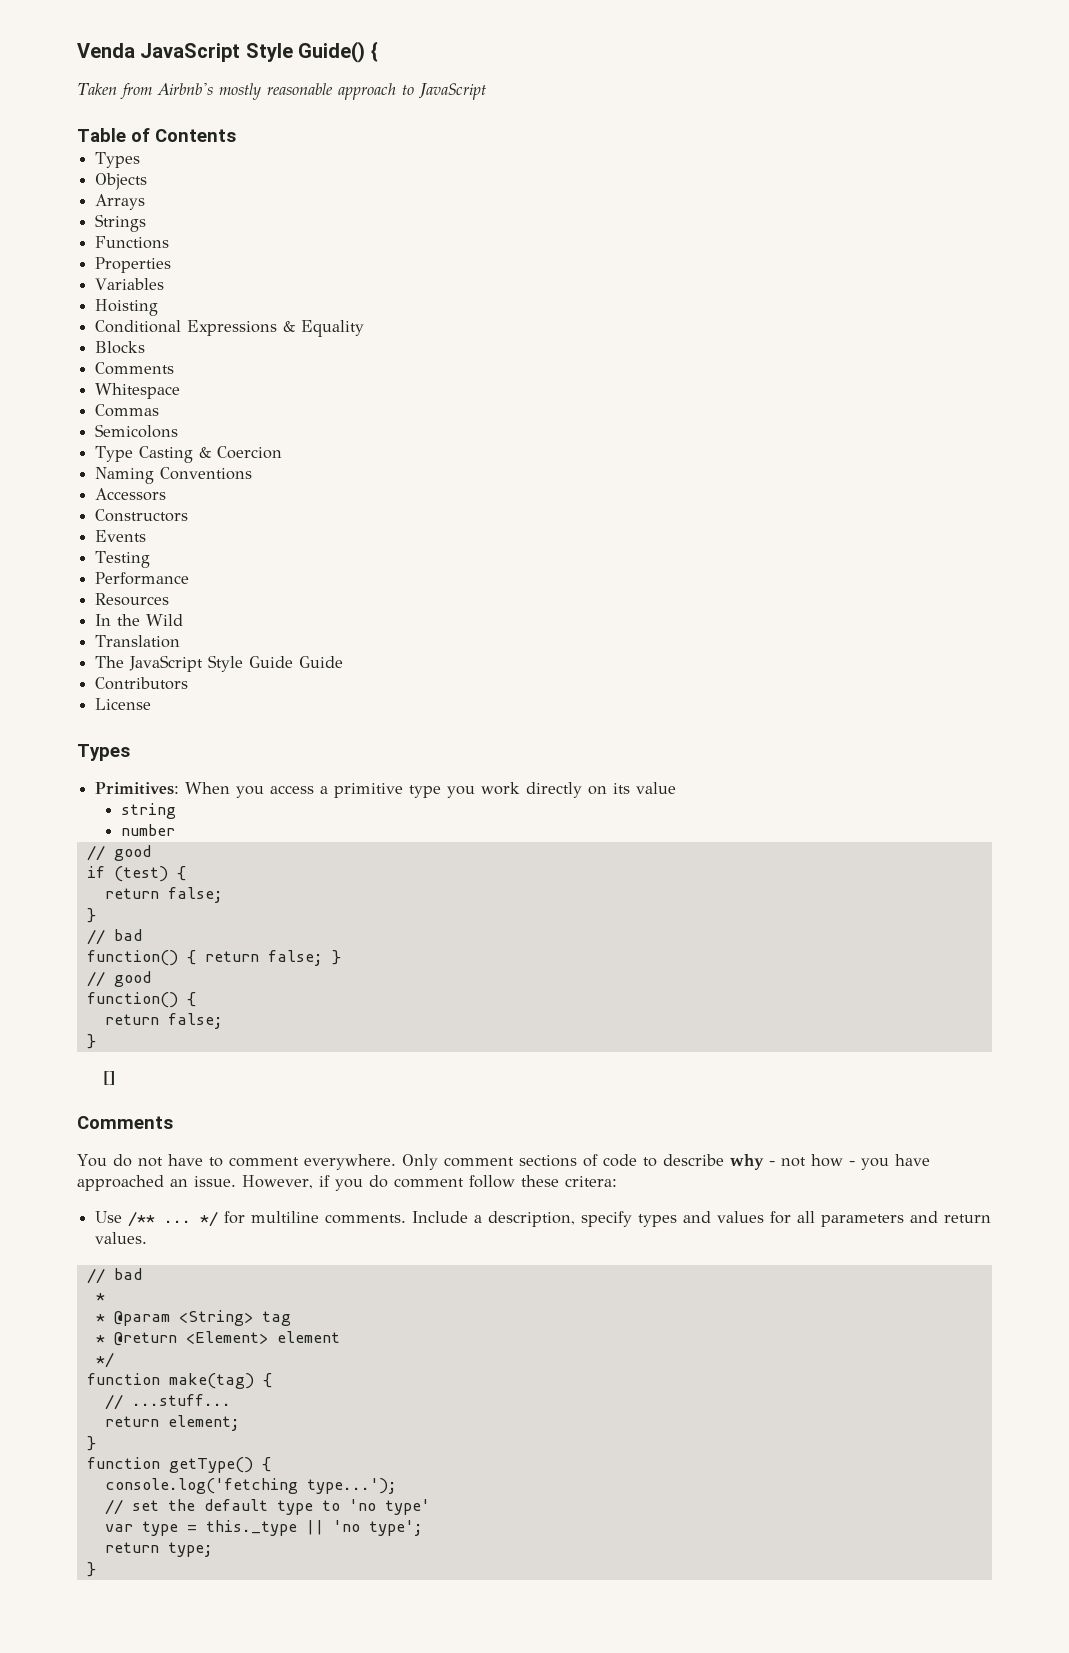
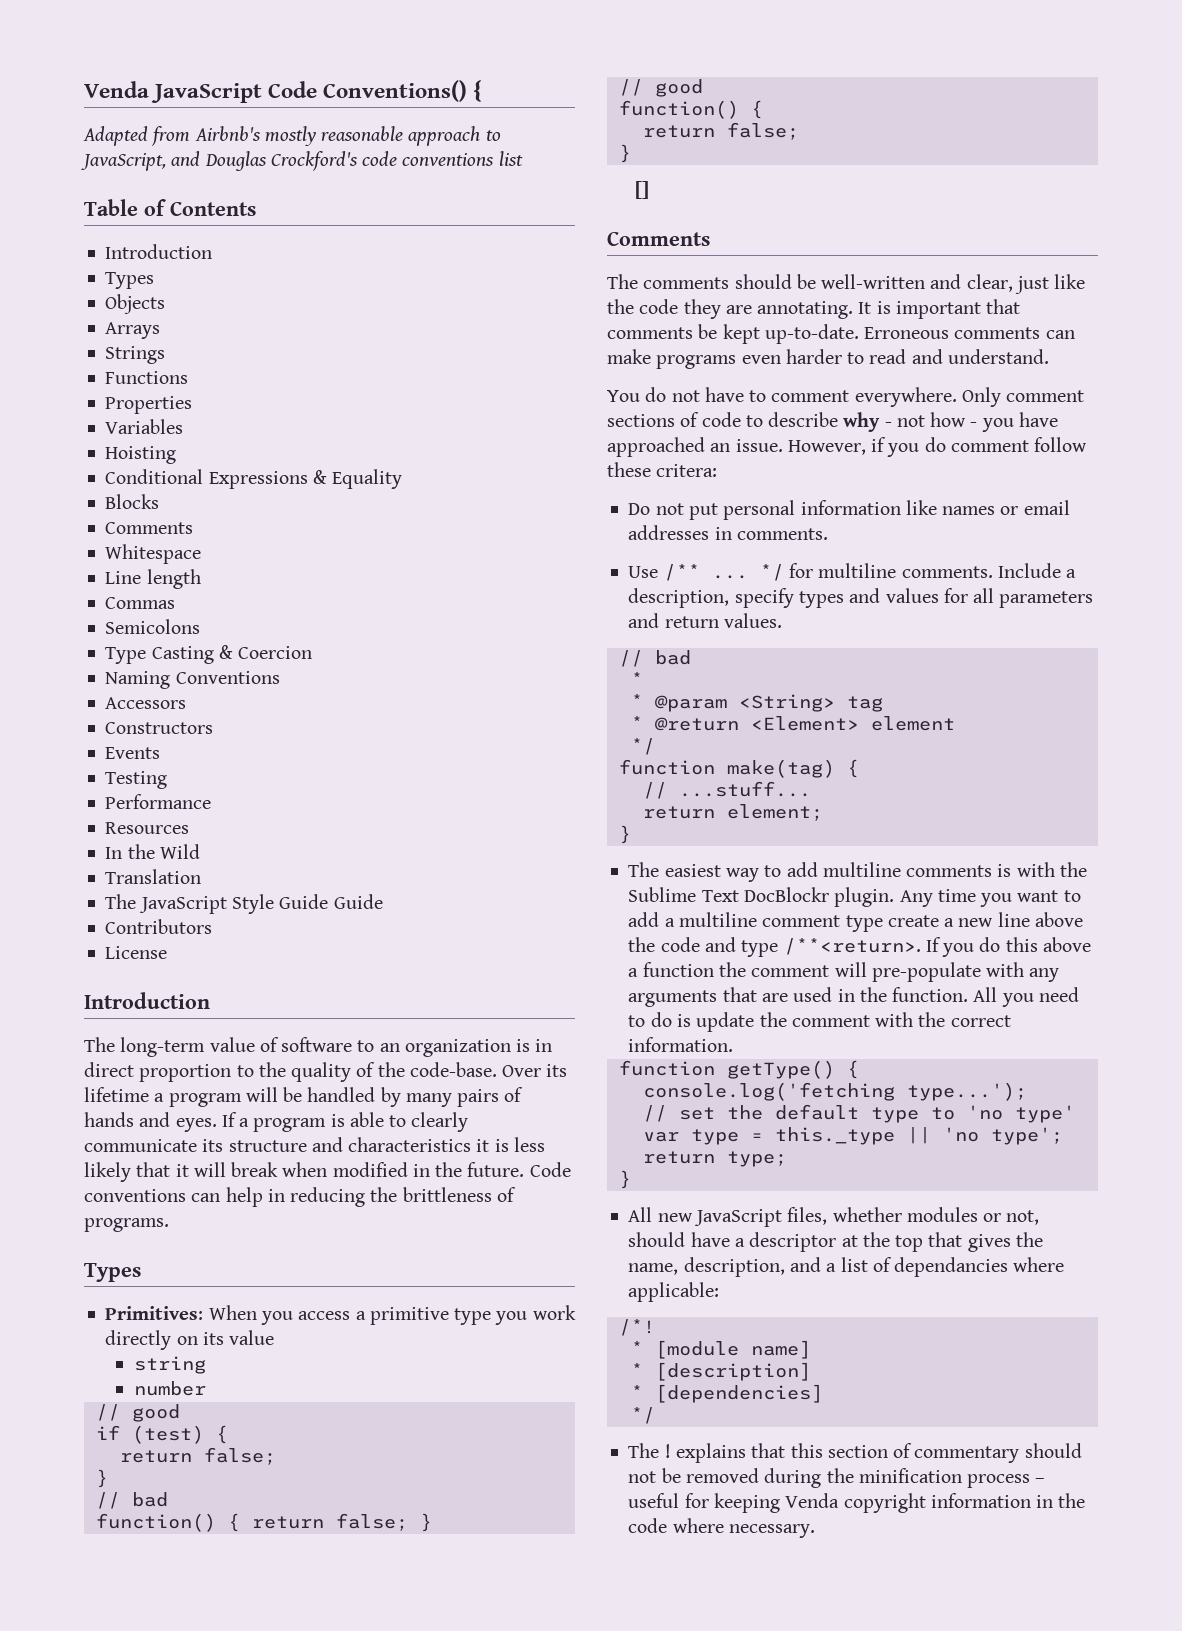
[245,41,378,63] [77,83,117,95] Style Guide() { // Taken -> [268,80,482,102] [83,126,148,146] Code Conventions() { // Adapted
[418,83,486,100] JavaScript -> [81,151,523,171] JavaScript, and Douglas Crockford's code conventions list
(236, 135) none -> [105,244,213,259] // Introduction
(181, 391) none -> [105,569,201,589] // Line length
(152, 704) none -> [84,992,210,1009] [84,1037,553,1057] [84,1062,568,1082] [84,1087,524,1107] [84,1112,469,1132] [84,1137,545,1152] [84,1162,571,1182] [84,1187,516,1207] [84,1218,169,1232] // Introduction // The long-term value of software to an organization is in direct proportion to the quality of the code-base. Over its lifetime a program will be handled by many pairs of hands and eyes. If a program is able to clearly communicate its structure and characteristics it is less likely that it will break when modified in the future. Code conventions can help in reducing the brittleness of programs.
(173, 1122) none -> [607,274,1086,294] [607,299,1021,319] [607,324,1075,344] [607,349,1049,369] // The comments should be well-written and clear, just like the code they are annotating. It is important that comments be kept up-to-date. Erroneous comments can make programs even harder to read and understand.
(617, 1181) none -> [628,500,1070,520] [628,525,828,540] // Do not put personal information like names or email addresses in comments.
(96, 1443) none -> [628,862,1087,882] [628,887,1081,907] [628,912,1083,932] [628,937,1091,957] [628,962,1060,982] [628,987,1079,1007] [628,1012,1011,1032] [628,1037,734,1052] // The easiest way to add multiline comments is with the Sublime Text DocBlockr plugin. Any time you want to add a multiline comment type create a new line above the code and type /**<return>. If you do this above a function the comment will pre-populate with any arguments that are used in the function. All you need to do is update the comment with the correct information.
(96, 1569) none -> [628,1207,1040,1227] [628,1232,1043,1252] [628,1257,1065,1277] [628,1282,720,1302] [618,1319,655,1336] [630,1340,811,1359] [630,1362,811,1381] [630,1384,823,1403] [630,1407,655,1424] [628,1443,1082,1463] [628,1468,1045,1488] [628,1493,1086,1513] [628,1518,815,1538] // All new JavaScript files, whether modules or not, should have a descriptor at the top that gives the name, description, and a list of dependancies where applicable: // /*! // * [module name] // * [description] // * [dependencies] // */ // The ! explains that this section of commentary should not be removed during the minification process – useful for keeping Venda copyright information in the code where necessary.

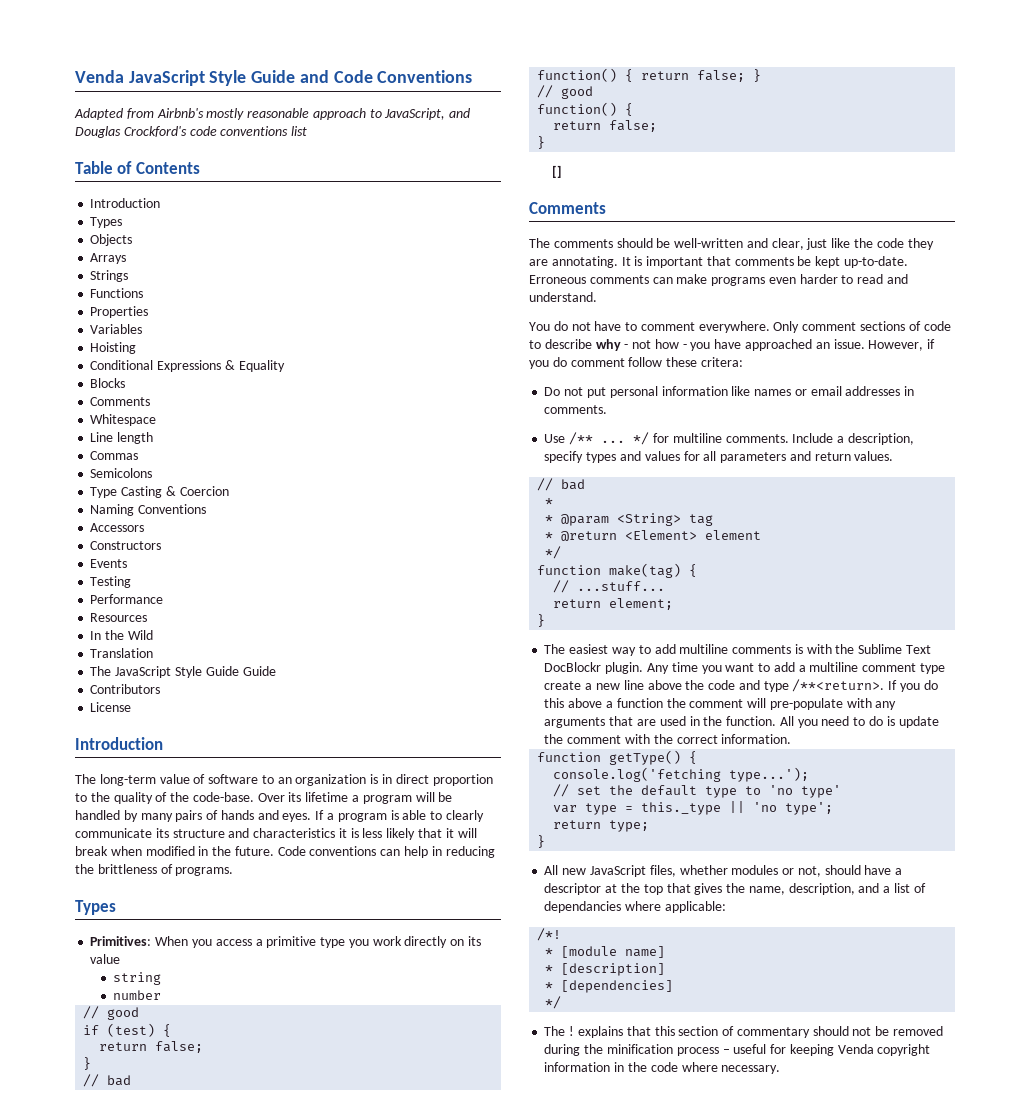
[268,80,482,102] Code Conventions() { -> [209,70,473,86] Style Guide and Code Conventions

